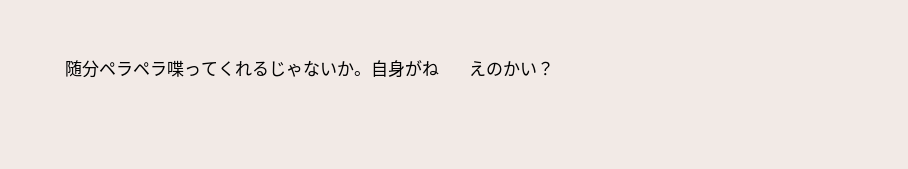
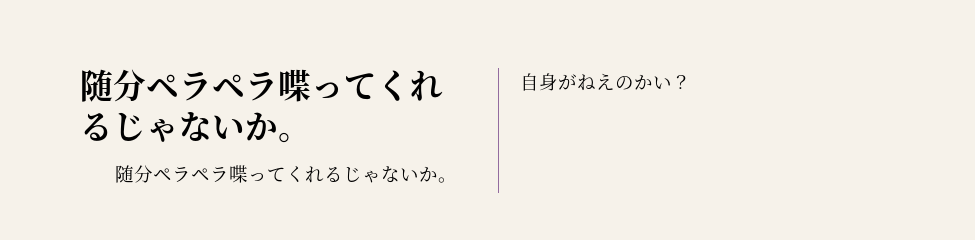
[65,60,371,78] 随分ペラペラ喋ってくれるじゃないか。 -> [80,69,443,102] [80,112,311,143] [115,165,458,183] 随分ペラペラ喋ってくれるじゃないか。 // 随分ペラペラ喋ってくれるじゃないか。

